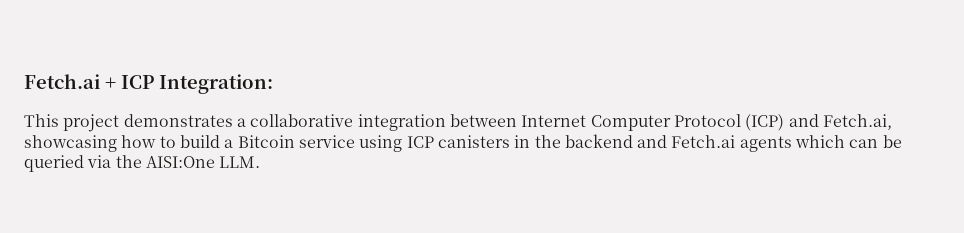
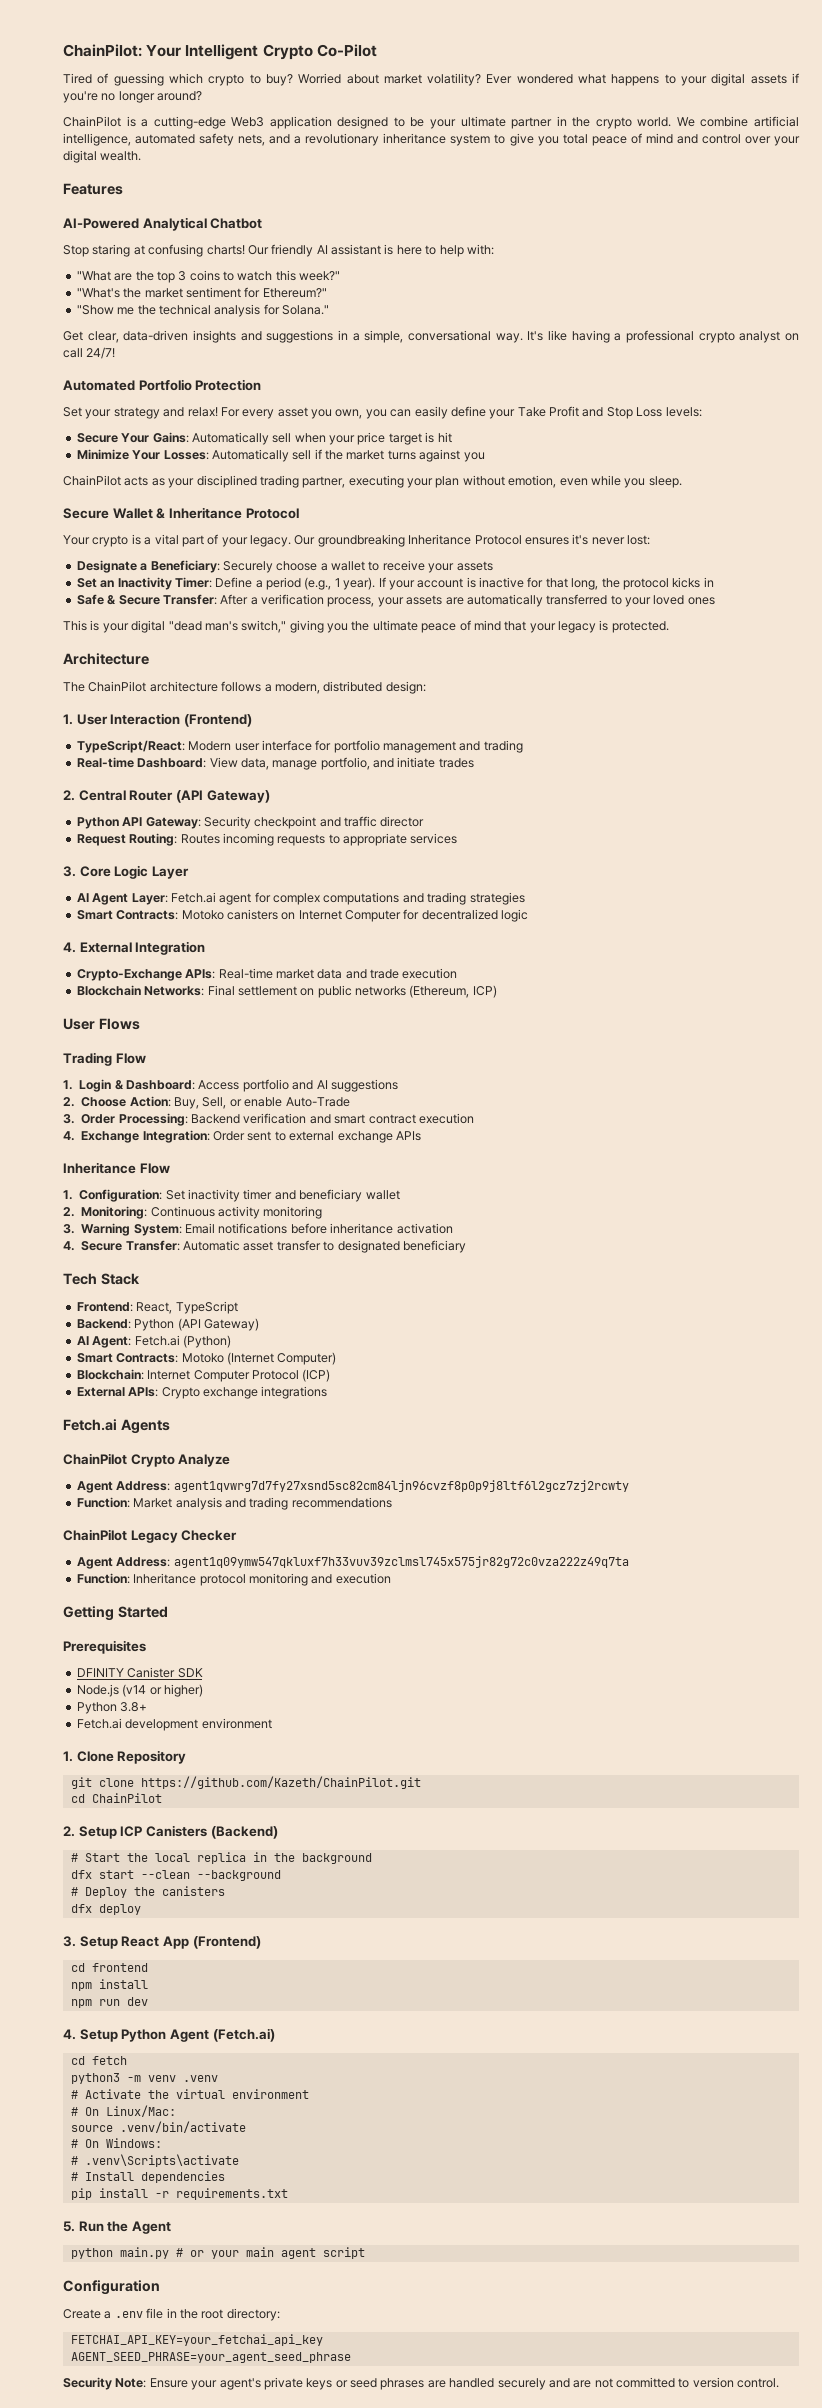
[24,74,273,94] [24,114,892,132] [24,134,902,152] [24,155,261,172] Fetch.ai + ICP Integration: // This project demonstrates a collaborative integration between Internet Computer Protocol (ICP) and Fetch.ai, showcasing how to build a Bitcoin service using ICP canisters in the backend and Fetch.ai agents which can be queried via the AISI:One LLM. -> [63,44,377,60] [63,73,799,86] [63,91,203,103] [63,116,799,129] [63,133,801,146] [63,150,142,163] [63,183,123,195] [63,217,263,231] [63,244,494,257] [76,270,341,283] [76,287,327,298] [76,304,329,317] [63,330,799,343] [63,347,116,359] [63,379,262,391] [63,406,702,419] [76,432,452,445] [76,449,485,462] [63,475,682,488] [63,507,299,519] [63,534,650,547] [76,560,493,573] [76,577,714,590] [76,594,715,607] [63,620,669,633] [63,653,149,665] [63,681,426,694] [63,713,252,727] [76,740,523,753] [76,757,474,770] [63,790,270,803] [76,816,425,829] [76,833,458,846] [63,865,189,879] [76,892,525,905] [76,909,529,922] [63,941,206,955] [76,968,458,981] [76,985,497,998] [63,1018,140,1030] [63,1052,146,1066] [63,1079,398,1092] [63,1096,350,1109] [63,1113,474,1126] [63,1130,421,1143] [63,1162,170,1174] [63,1189,400,1202] [63,1206,323,1219] [63,1223,453,1236] [63,1240,466,1253] [63,1273,140,1285] [76,1301,238,1314] [76,1318,259,1331] [76,1335,231,1348] [76,1352,337,1365] [76,1369,331,1382] [76,1386,328,1399] [63,1419,170,1434] [63,1453,231,1467] [76,1480,629,1493] [76,1497,392,1510] [63,1529,238,1543] [76,1556,629,1569] [76,1573,391,1586] [63,1606,168,1621] [63,1640,146,1654] [76,1667,203,1678] [76,1684,203,1697] [76,1702,148,1714] [76,1718,272,1731] [63,1750,187,1764] [70,1776,421,1789] [70,1793,162,1803] [63,1825,278,1839] [70,1852,372,1864] [70,1870,281,1881] [70,1886,225,1898] [70,1904,141,1915] [63,1936,261,1949] [70,1963,148,1972] [70,1979,148,1991] [70,1997,148,2008] [63,2028,275,2042] [70,2056,127,2065] [70,2073,218,2084] [70,2089,309,2099] [70,2105,176,2117] [70,2121,246,2133] [70,2138,162,2148] [70,2154,239,2167] [70,2171,225,2183] [70,2188,288,2200] [63,2221,171,2234] [70,2247,365,2259] [63,2280,160,2295] [63,2308,280,2321] [70,2334,323,2346] [70,2352,351,2363] [63,2377,780,2390] ChainPilot: Your Intelligent Crypto Co-Pilot // Tired of guessing which crypto to buy? Worried about market volatility? Ever wondered what happens to your digital assets if you're no longer around? // ChainPilot is a cutting-edge Web3 application designed to be your ultimate partner in the crypto world. We combine artificial intelligence, automated safety nets, and a revolutionary inheritance system to give you total peace of mind and control over your digital wealth. // Features // AI-Powered Analytical Chatbot // Stop staring at confusing charts! Our friendly AI assistant is here to help with: // "What are the top 3 coins to watch this week?" // "What's the market sentiment for Ethereum?" // "Show me the technical analysis for Solana." // Get clear, data-driven insights and suggestions in a simple, conversational way. It's like having a professional crypto analyst on call 24/7! // Automated Portfolio Protection // Set your strategy and relax! For every asset you own, you can easily define your Take Profit and Stop Loss levels: // Secure Your Gains: Automatically sell when your price target is hit // Minimize Your Losses: Automatically sell if the market turns against you // ChainPilot acts as your disciplined trading partner, executing your plan without emotion, even while you sleep. // Secure Wallet & Inheritance Protocol // Your crypto is a vital part of your legacy. Our groundbreaking Inheritance Protocol ensures it's never lost: // Designate a Beneficiary: Securely choose a wallet to receive your assets // Set an Inactivity Timer: Define a period (e.g., 1 year). If your account is inactive for that long, the protocol kicks in // Safe & Secure Transfer: After a verification process, your assets are automatically transferred to your loved ones // This is your digital "dead man's switch," giving you the ultimate peace of mind that your legacy is protected. // Architecture // The ChainPilot architecture follows a modern, distributed design: // 1. User Interaction (Frontend) // TypeScript/React: Modern user interface for portfolio management and trading // Real-time Dashboard: View data, manage portfolio, and initiate trades // 2. Central Router (API Gateway) // Python API Gateway: Security checkpoint and traffic director // Request Routing: Routes incoming requests to appropriate services // 3. Core Logic Layer // AI Agent Layer: Fetch.ai agent for complex computations and trading strategies // Smart Contracts: Motoko canisters on Internet Computer for decentralized logic // 4. External Integration // Crypto-Exchange APIs: Real-time market data and trade execution // Blockchain Networks: Final settlement on public networks (Ethereum, ICP) // User Flows // Trading Flow // 1. Login & Dashboard: Access portfolio and AI suggestions // 2. Choose Action: Buy, Sell, or enable Auto-Trade // 3. Order Processing: Backend verification and smart contract execution // 4. Exchange Integration: Order sent to external exchange APIs // Inheritance Flow // 1. Configuration: Set inactivity timer and beneficiary wallet // 2. Monitoring: Continuous activity monitoring // 3. Warning System: Email notifications before inheritance activation // 4. Secure Transfer: Automatic asset transfer to designated beneficiary // Tech Stack // Frontend: React, TypeScript // Backend: Python (API Gateway) // AI Agent: Fetch.ai (Python) // Smart Contracts: Motoko (Internet Computer) // Blockchain: Internet Computer Protocol (ICP) // External APIs: Crypto exchange integrations // Fetch.ai Agents // ChainPilot Crypto Analyze // Agent Address: agent1qvwrg7d7fy27xsnd5sc82cm84ljn96cvzf8p0p9j8ltf6l2gcz7zj2rcwty // Function: Market analysis and trading recommendations // ChainPilot Legacy Checker // Agent Address: agent1q09ymw547qkluxf7h33vuv39zclmsl745x575jr82g72c0vza222z49q7ta // Function: Inheritance protocol monitoring and execution // Getting Started // Prerequisites // DFINITY Canister SDK // Node.js (v14 or higher) // Python 3.8+ // Fetch.ai development environment // 1. Clone Repository // git clone https://github.com/Kazeth/ChainPilot.git // cd ChainPilot // 2. Setup ICP Canisters (Backend) // # Start the local replica in the background // dfx start --clean --background // # Deploy the canisters // dfx deploy // 3. Setup React App (Frontend) // cd frontend // npm install // npm run dev // 4. Setup Python Agent (Fetch.ai) // cd fetch // python3 -m venv .venv // # Activate the virtual environment // # On Linux/Mac: // source .venv/bin/activate // # On Windows: // # .venv\Scripts\activate // # Install dependencies // pip install -r requirements.txt // 5. Run the Agent // python main.py # or your main agent script // Configuration // Create a .env file in the root directory: // FETCHAI_API_KEY=your_fetchai_api_key // AGENT_SEED_PHRASE=your_agent_seed_phrase // Security Note: Ensure your agent's private keys or seed phrases are handled securely and are not committed to version control.

